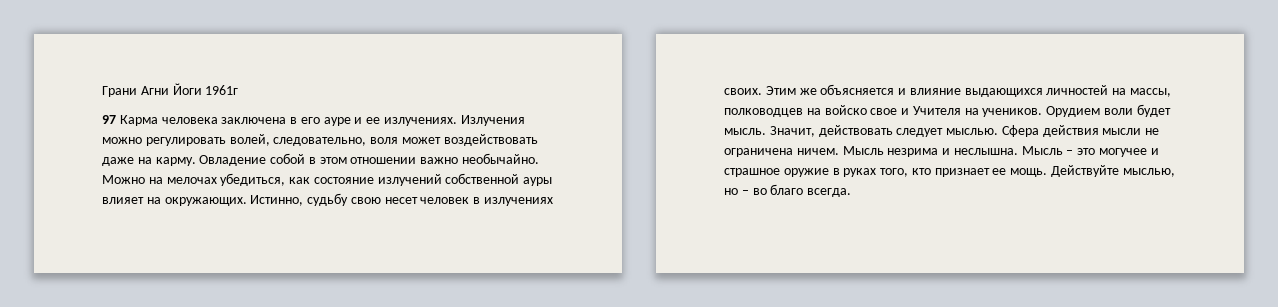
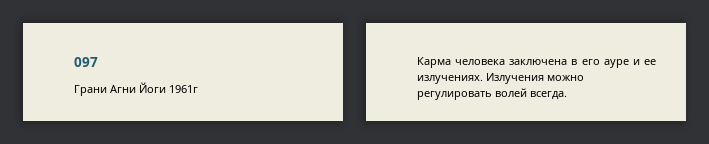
(102, 91) none -> [74,57,98,67] 097 //
[102,115,116,124] 97 -> (198, 89) none
[229,134,538,146] [102,153,540,166] [102,173,553,186] [102,193,554,206] [724,84,1172,97] [724,104,1171,117] [724,125,1160,137] [724,146,1159,157] [724,165,1175,177] [724,184,804,195] волей, следовательно, воля может воздействовать даже на карму. Овладение собой в этом отношении важно необычайно. Можно на мелочах убедиться, как состояние излучений собственной ауры влияет на окружающих. Истинно, судьбу свою несет человек в излучениях своих. Этим же объясняется и влияние выдающихся личностей на массы, полководцев на войско свое и Учителя на учеников. Орудием воли будет мысль. Значит, действовать следует мыслью. Сфера действия мысли не ограничена ничем. Мысль незрима и неслышна. Мысль – это могучее и страшное оружие в руках того, кто признает ее мощь. Действуйте мыслью, но – во благо -> [495,88,527,97] волей

